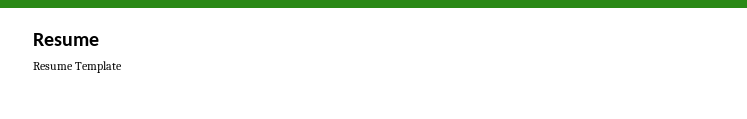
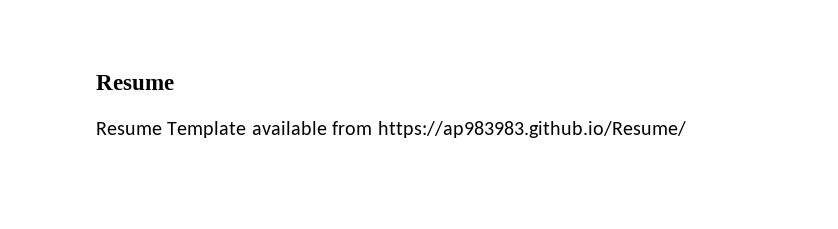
(123, 67) none -> [251,121,686,138] available from https://ap983983.github.io/Resume/

